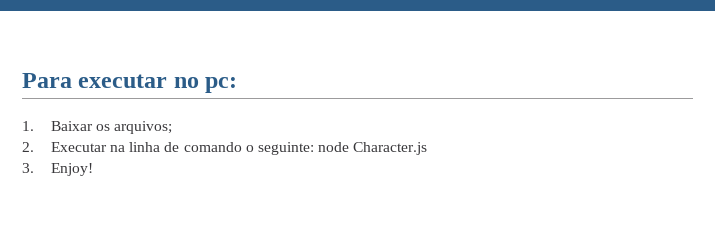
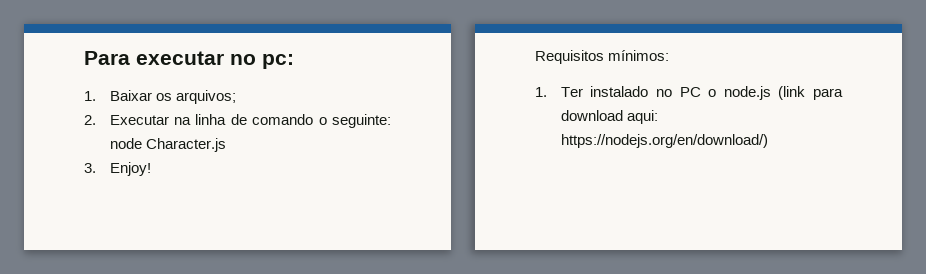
(93, 169) none -> [535,50,670,64] [535,86,843,100] [560,110,658,124] [560,134,768,148] // Requisitos mínimos: // 1. Ter instalado no PC o node.js (link para download aqui: https://nodejs.org/en/download/)

